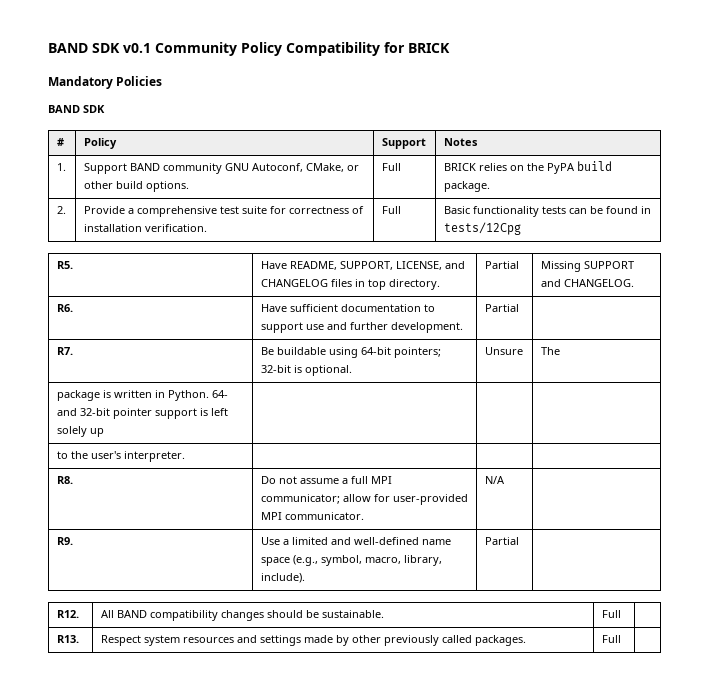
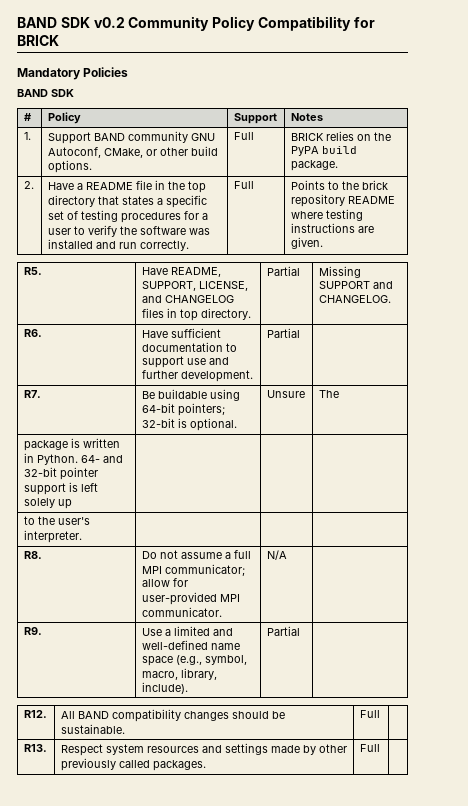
[48,43,151,53] BAND SDK v0.1 -> [17,17,125,28] BAND SDK v0.2
[83,206,364,217] [83,224,207,232] [381,206,401,214] [443,206,651,217] [443,222,521,235] Provide a comprehensive test suite for correctness of installation verification. | Full | Basic functionality tests can be found in tests/12Cpg -> [47,180,206,193] [47,195,207,208] [47,210,208,223] [47,225,210,237] [47,239,189,251] [233,181,254,189] [290,180,388,190] [290,194,395,207] [290,209,363,221] [290,223,374,233] [290,237,323,249] Have a README file in the top directory that states a specific set of testing procedures for a user to verify the software was installed and run correctly. | Full | Points to the brick repository README where testing instructions are given.

